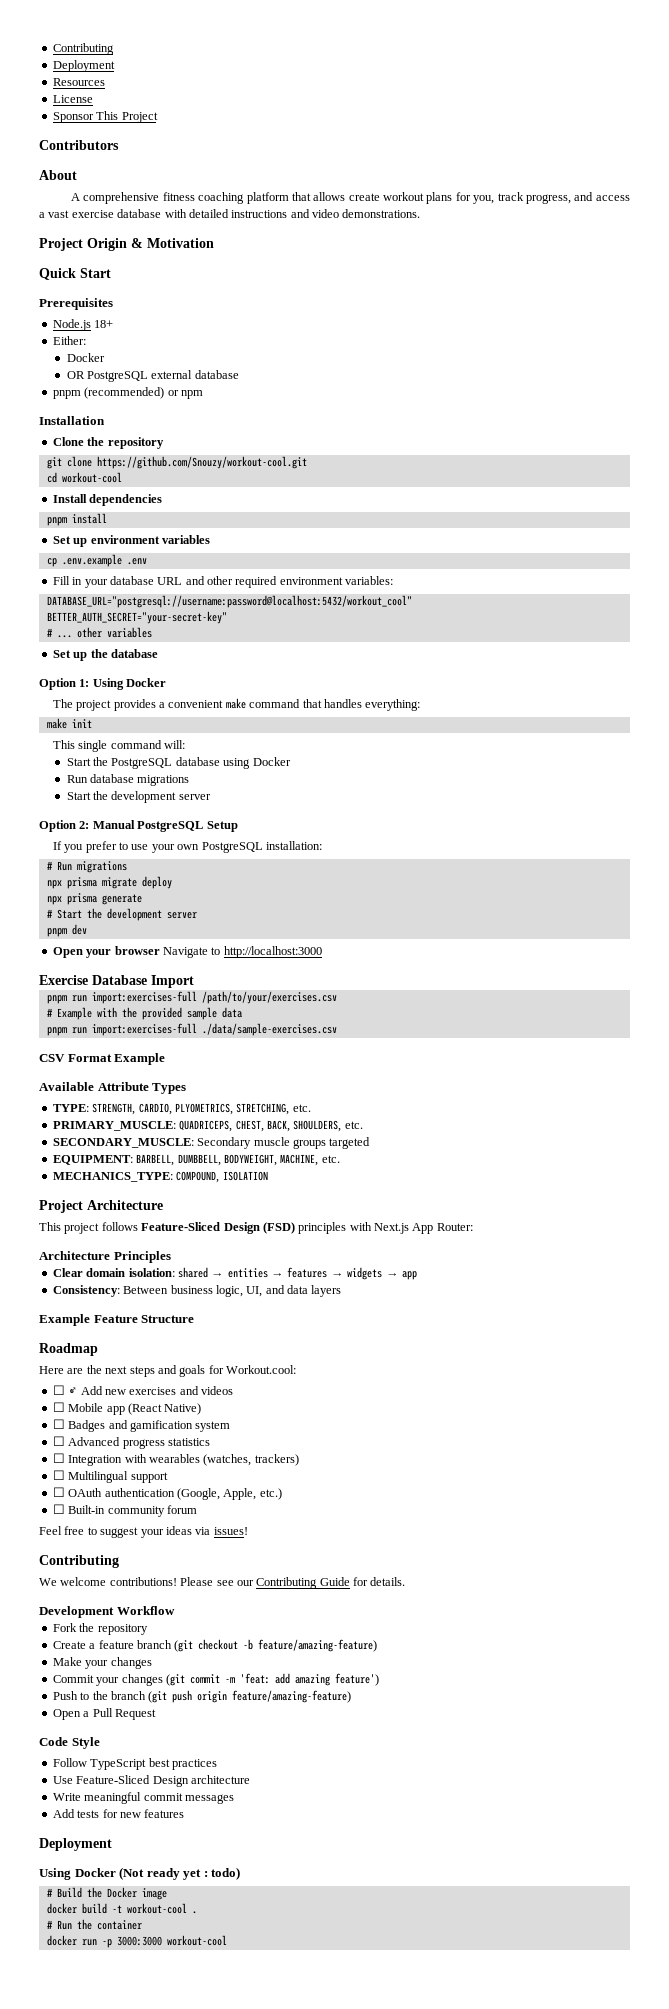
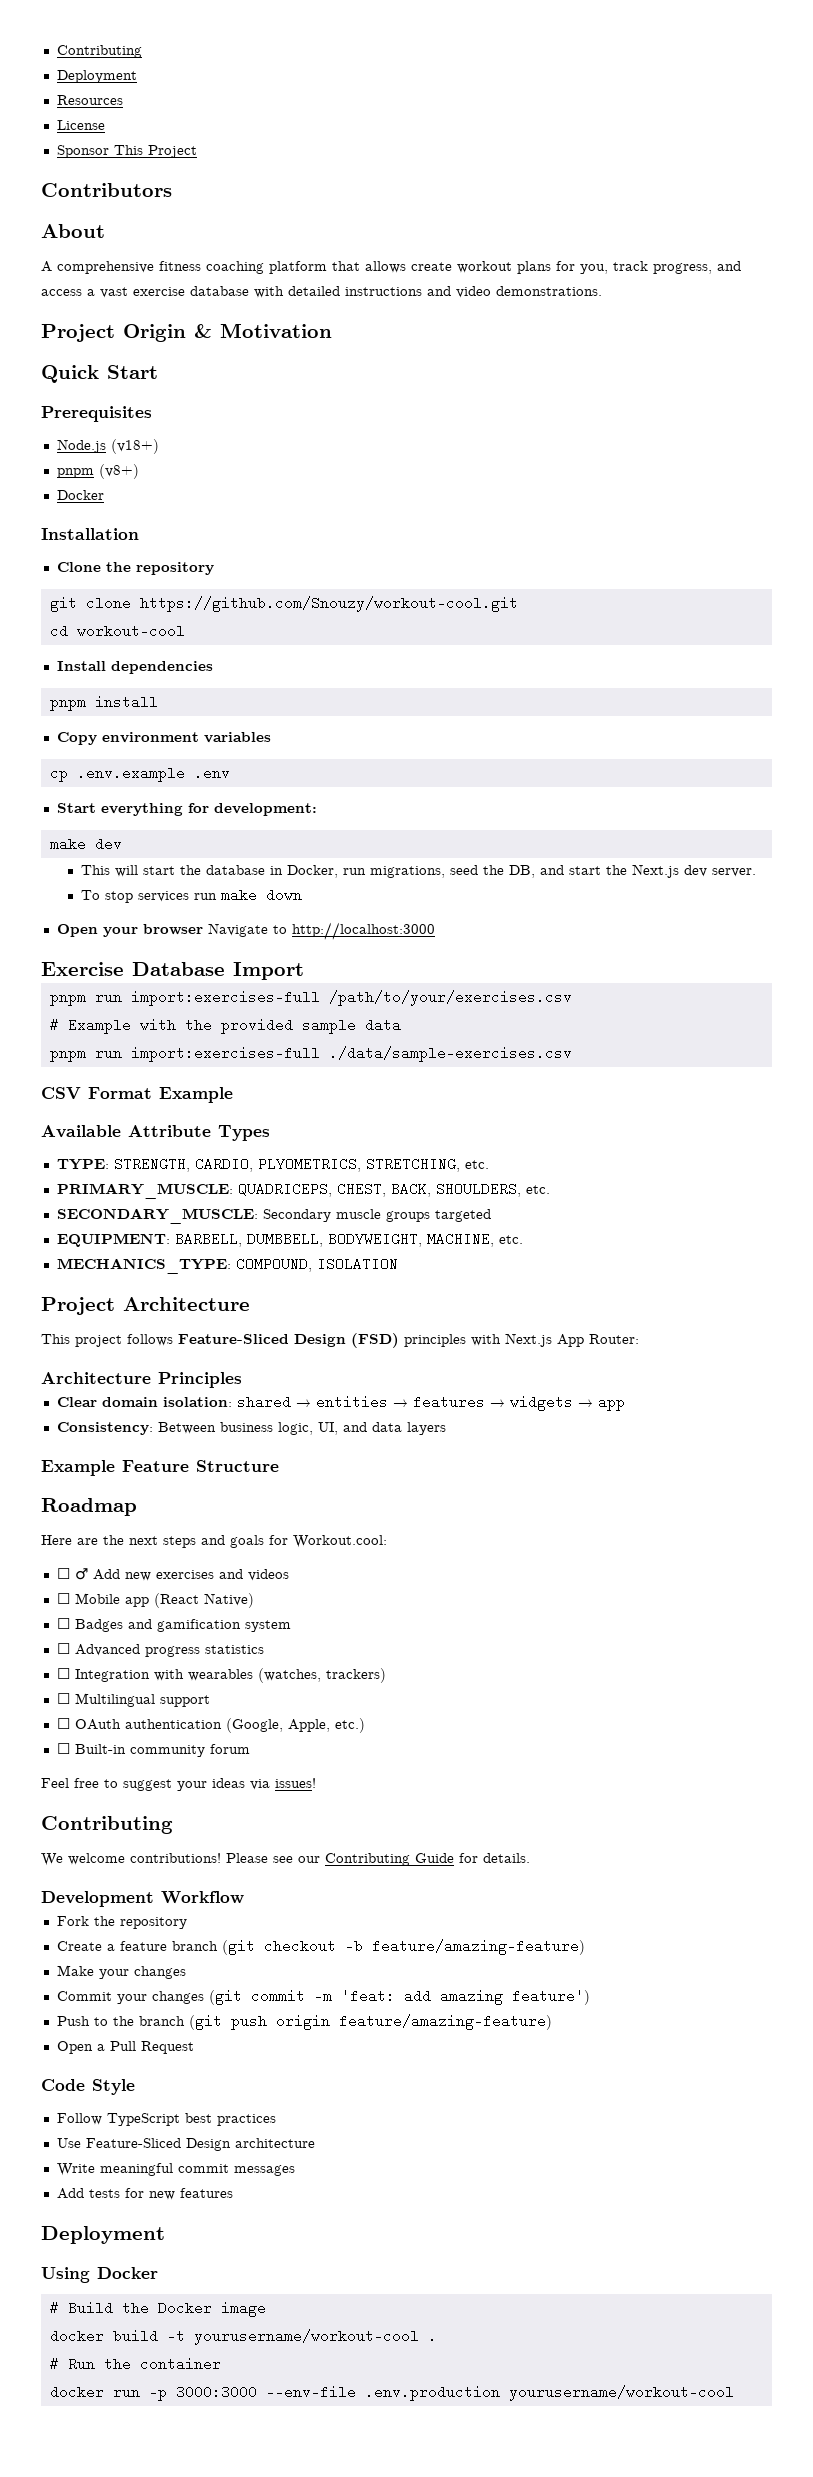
[94,320,114,328] [52,336,86,345] [66,353,105,362] [66,370,239,382] [52,387,203,399] 18+ // Either: // Docker // OR PostgreSQL external database // pnpm (recommended) or npm -> [110,439,159,454] [56,464,139,479] [56,490,104,500] (v18+) // pnpm (v8+) // Docker
[52,536,88,547] Set up -> [56,732,97,745] Copy
[52,576,394,588] [46,595,412,608] [46,611,227,624] [46,627,152,638] [52,649,158,661] [39,678,167,690] [52,698,421,711] [46,718,92,729] [52,740,185,752] [66,757,291,769] [66,774,190,786] [66,791,211,803] [39,820,238,832] [52,841,322,853] [46,861,127,873] [46,876,172,889] [46,893,142,905] [46,908,197,921] [46,924,87,937] Fill in your database URL and other required environment variables: // DATABASE_URL="postgresql://username:password@localhost:5432/workout_cool" // BETTER_AUTH_SECRET="your-secret-key" // # ... other variables // Set up the database // Option 1: Using Docker // The project provides a convenient make command that handles everything: // make init // This single command will: // Start the PostgreSQL database using Docker // Run database migrations // Start the development server // Option 2: Manual PostgreSQL Setup // If you prefer to use your own PostgreSQL installation: // # Run migrations // npx prisma migrate deploy // npx prisma generate // # Start the development server // pnpm dev -> [56,803,317,816] [49,837,122,851] [81,864,757,878] [81,888,303,903] Start everything for development: // make dev // This will start the database in Docker, run migrations, seed the DB, and start the Next.js dev server. // To stop services run make down
[119,1867,241,1880] (Not ready yet : todo) -> (158, 2273) none
[126,1903,187,1914] workout-cool -> [193,2329,419,2345] yourusername/workout-cool
[166,1935,227,1946] workout-cool -> [265,2385,734,2401] --env-file .env.production yourusername/workout-cool

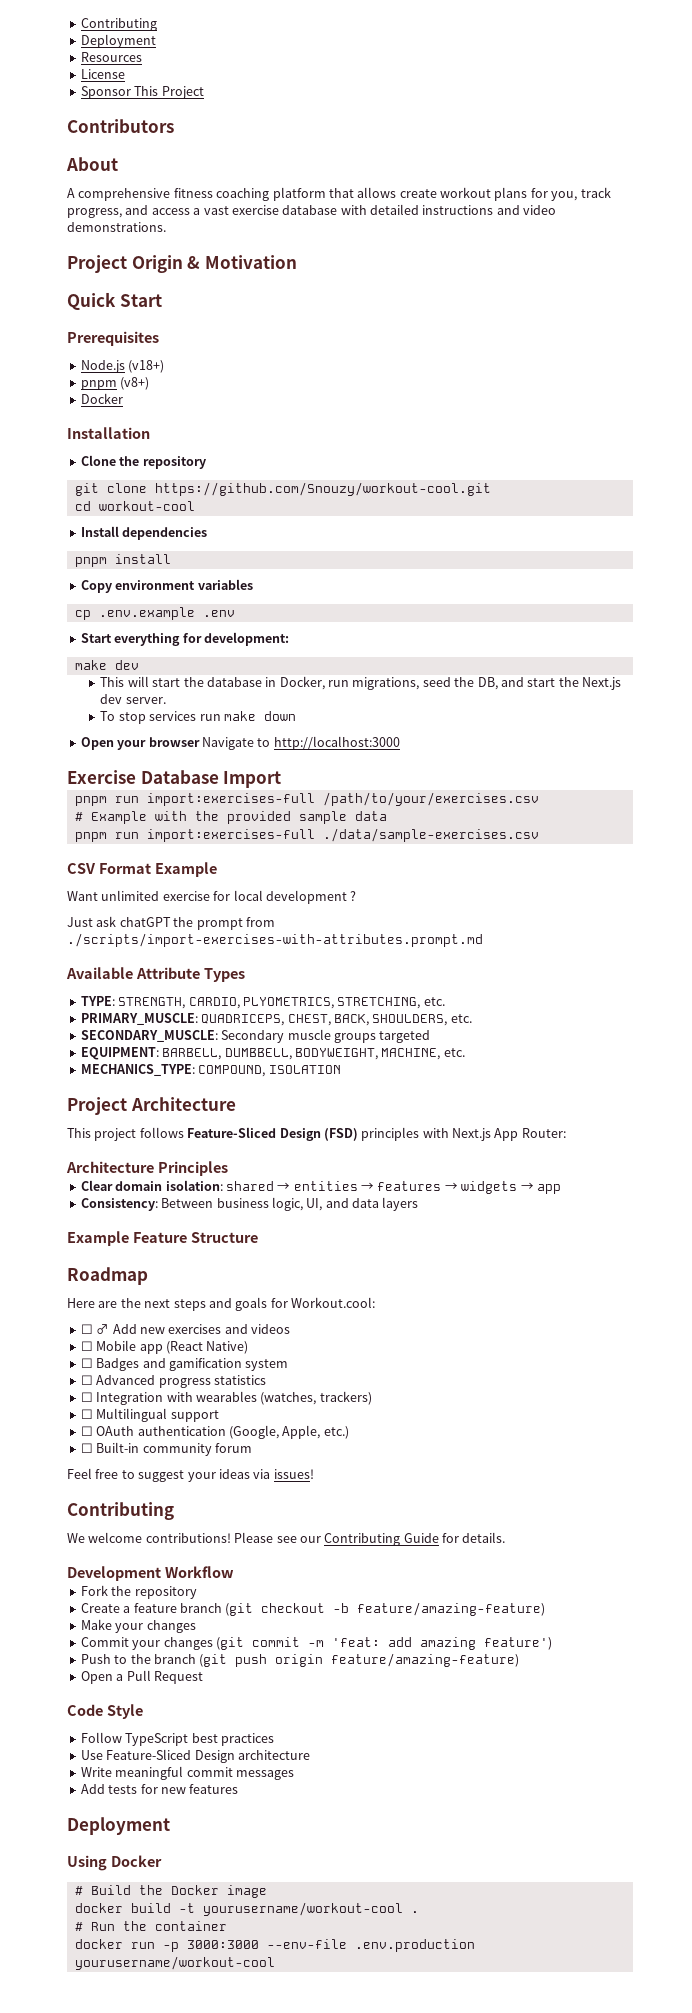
(233, 1095) none -> [67,890,357,904] [67,916,275,930] [67,933,483,947] // Want unlimited exercise for local development ? // Just ask chatGPT the prompt from ./scripts/import-exercises-with-attributes.prompt.md

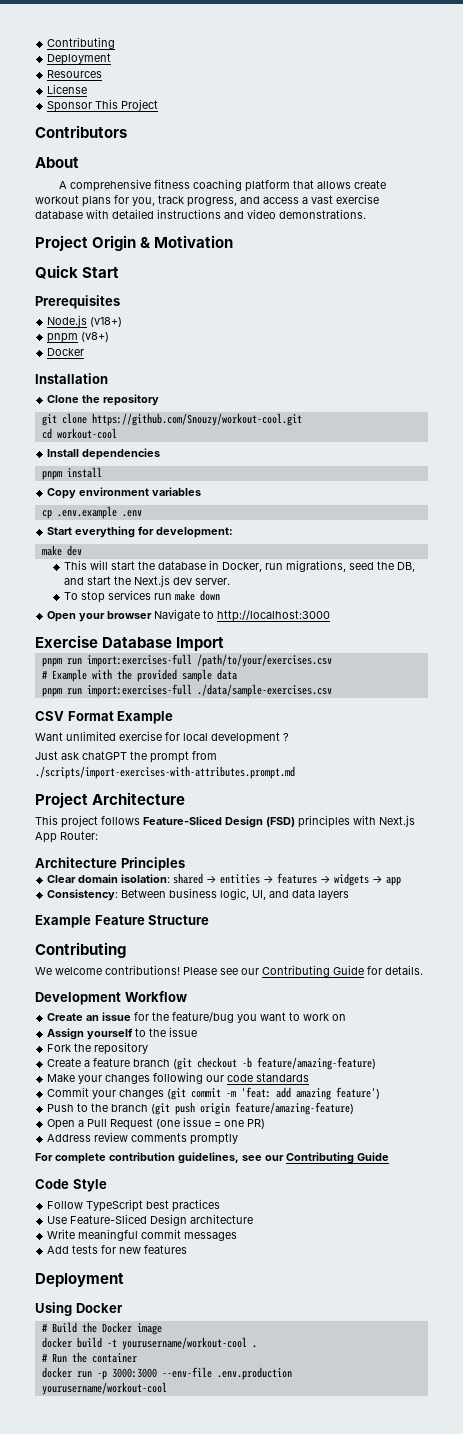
[66,967,245,982] [80,996,445,1009] [80,1013,472,1026] [80,1029,431,1043] [80,1047,465,1060] [80,1064,341,1077] // Available Attribute Types // TYPE: STRENGTH, CARDIO, PLYOMETRICS, STRETCHING, etc. // PRIMARY_MUSCLE: QUADRICEPS, CHEST, BACK, SHOULDERS, etc. // SECONDARY_MUSCLE: Secondary muscle groups targeted // EQUIPMENT: BARBELL, DUMBBELL, BODYWEIGHT, MACHINE, etc. // MECHANICS_TYPE: COMPOUND, ISOLATION -> (295, 772) none
[67,1267,148,1285] [67,1297,375,1311] [80,1324,290,1334] [80,1340,249,1354] [80,1358,289,1371] [80,1375,266,1388] [80,1391,372,1405] [80,1408,219,1422] [80,1425,349,1439] [80,1442,252,1456] [67,1468,314,1482] // Roadmap // Here are the next steps and goals for Workout.cool: // ☐ ♂ Add new exercises and videos // ☐ Mobile app (React Native) // ☐ Badges and gamification system // ☐ Advanced progress statistics // ☐ Integration with wearables (watches, trackers) // ☐ Multilingual support // ☐ OAuth authentication (Google, Apple, etc.) // ☐ Built-in community forum // Feel free to suggest your ideas via issues! -> (210, 920) none
(234, 1572) none -> [47,1012,347,1023] [47,1027,198,1040] // Create an issue for the feature/bug you want to work on // Assign yourself to the issue
(196, 1626) none -> [153,1072,310,1084] following our code standards
(203, 1677) none -> [156,1117,266,1129] [47,1132,239,1145] [35,1152,389,1164] (one issue = one PR) // Address review comments promptly // For complete contribution guidelines, see our Contributing Guide

